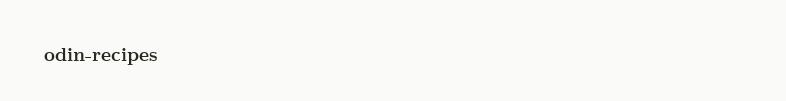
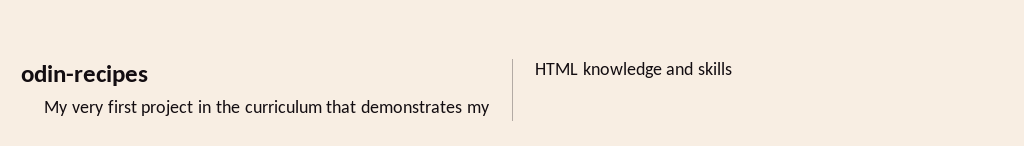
(158, 56) none -> [44,100,490,116] [535,62,733,78] // My very first project in the curriculum that demonstrates my HTML knowledge and skills

